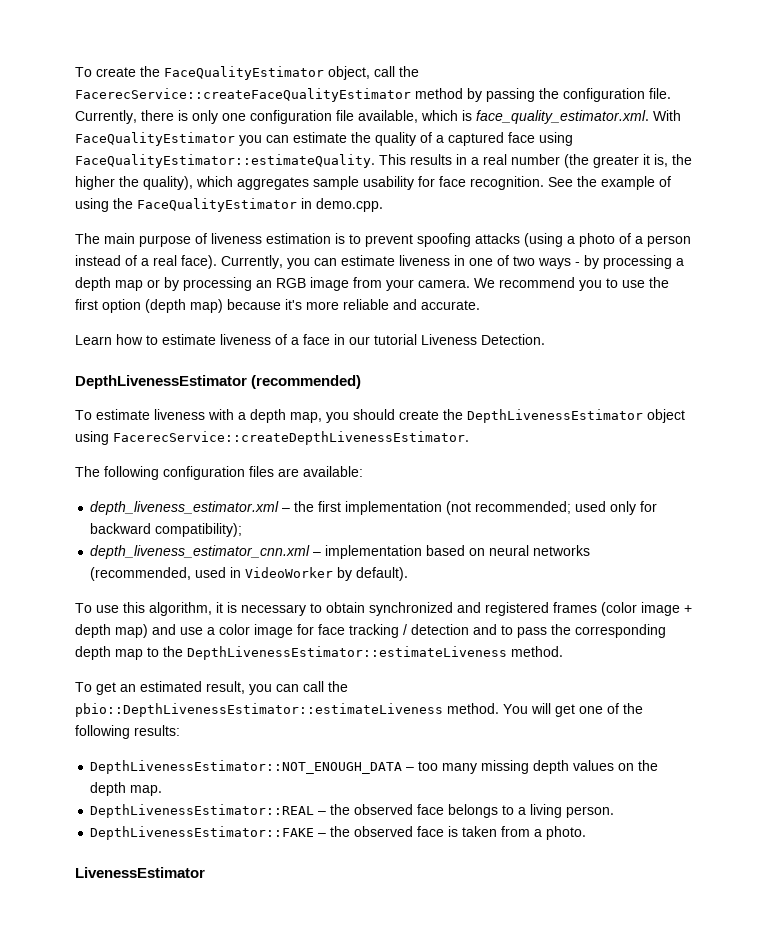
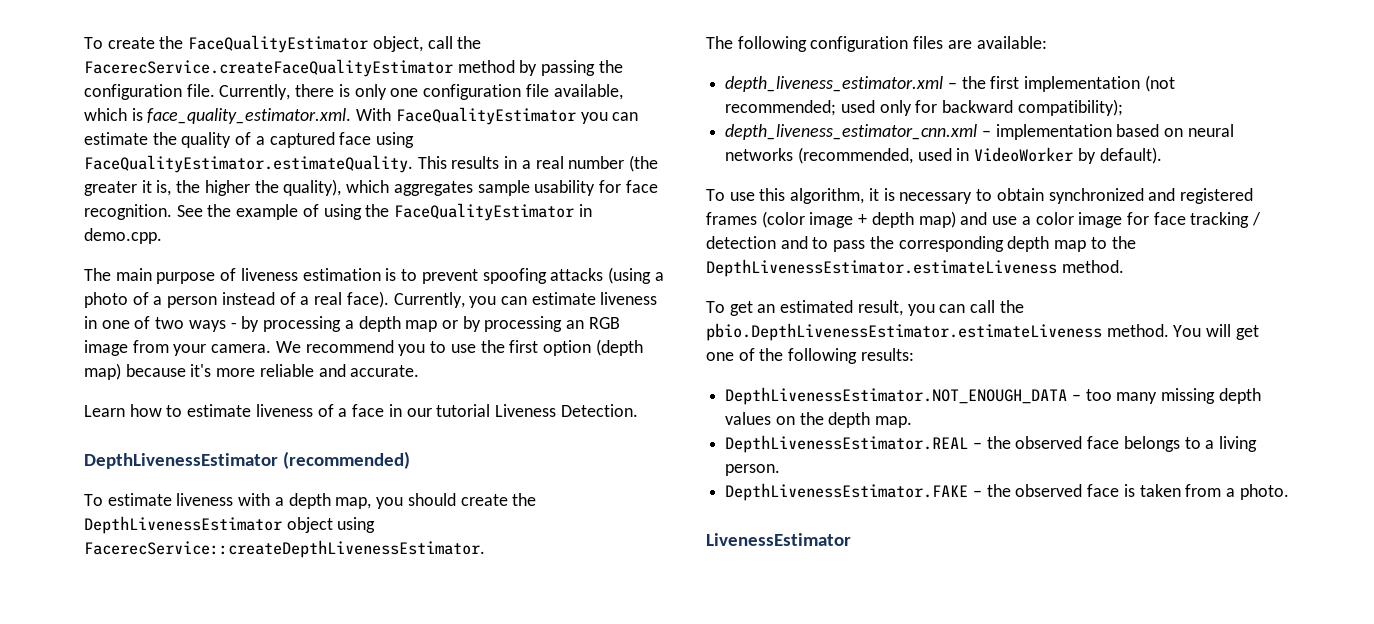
[75,88,411,102] FacerecService::createFaceQualityEstimator -> [84,59,453,77] FacerecService.createFaceQualityEstimator
[75,154,375,168] FaceQualityEstimator::estimateQuality. -> [84,155,413,173] FaceQualityEstimator.estimateQuality.
[187,646,507,660] DepthLivenessEstimator::estimateLiveness -> [706,259,1057,277] DepthLivenessEstimator.estimateLiveness
[75,703,443,717] pbio::DepthLivenessEstimator::estimateLiveness -> [706,323,1102,341] pbio.DepthLivenessEstimator.estimateLiveness
[90,760,403,774] DepthLivenessEstimator::NOT_ENOUGH_DATA -> [725,387,1068,405] DepthLivenessEstimator.NOT_ENOUGH_DATA
[90,804,315,818] DepthLivenessEstimator::REAL -> [725,435,969,453] DepthLivenessEstimator.REAL
[90,826,315,840] DepthLivenessEstimator::FAKE -> [725,483,969,501] DepthLivenessEstimator.FAKE

